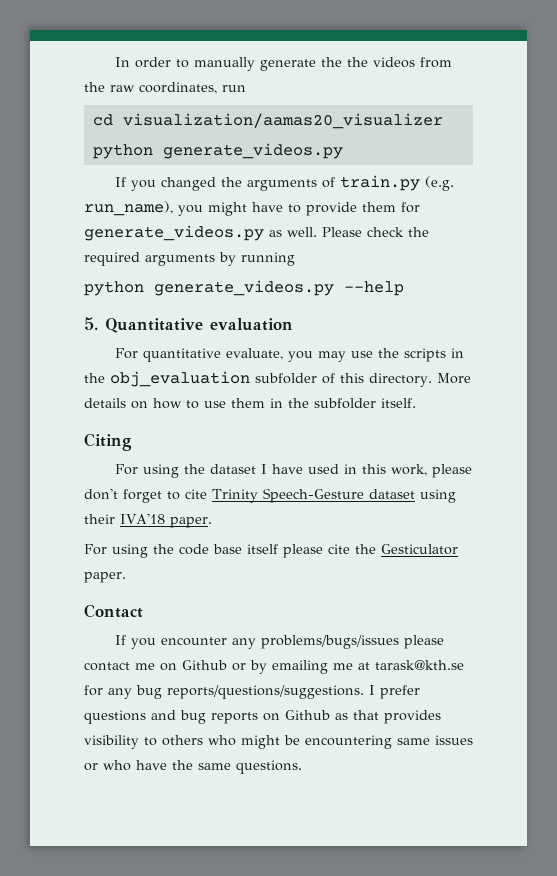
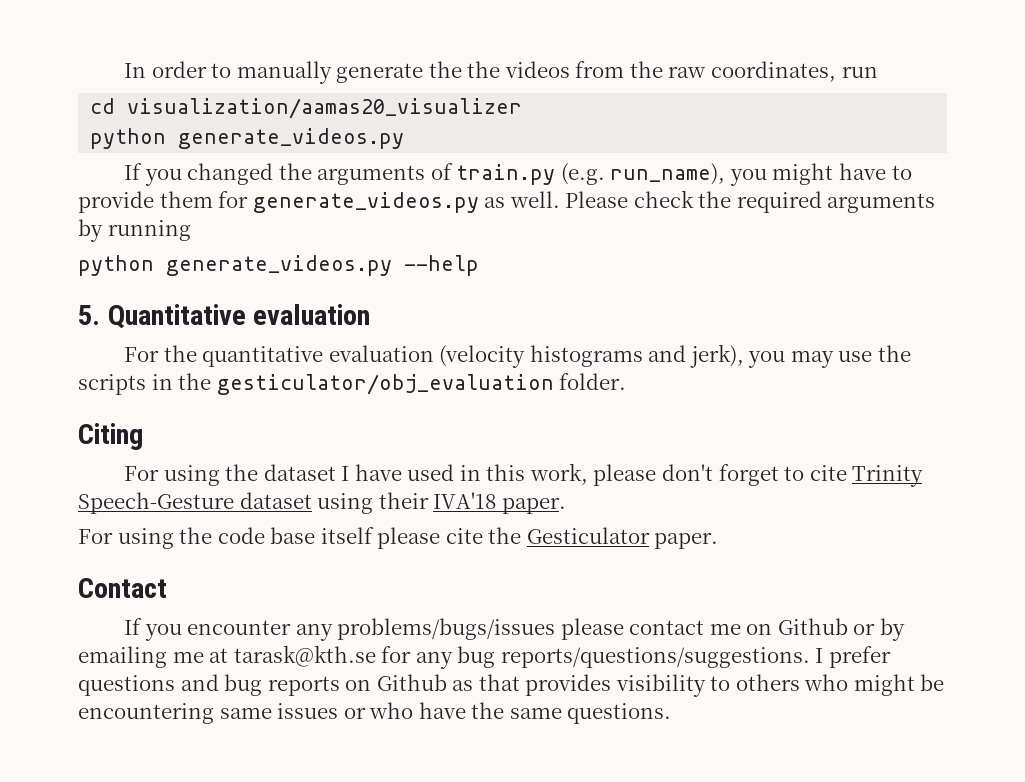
[143,348,284,362] quantitative evaluate, -> [163,344,744,368] the quantitative evaluation (velocity histograms and jerk),
[110,371,471,387] [84,398,416,409] obj_evaluation subfolder of this directory. More details on how to use them in the subfolder itself. -> [216,373,627,395] gesticulator/obj_evaluation folder.

